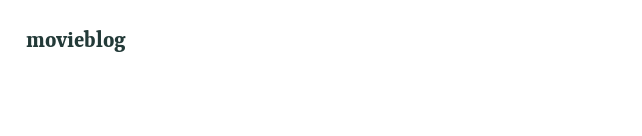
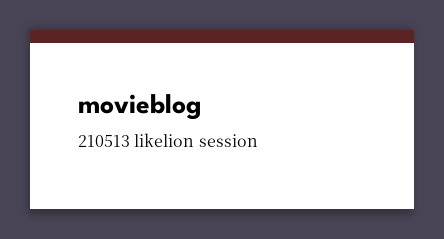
(126, 41) none -> [78,133,258,147] // 210513 likelion session

